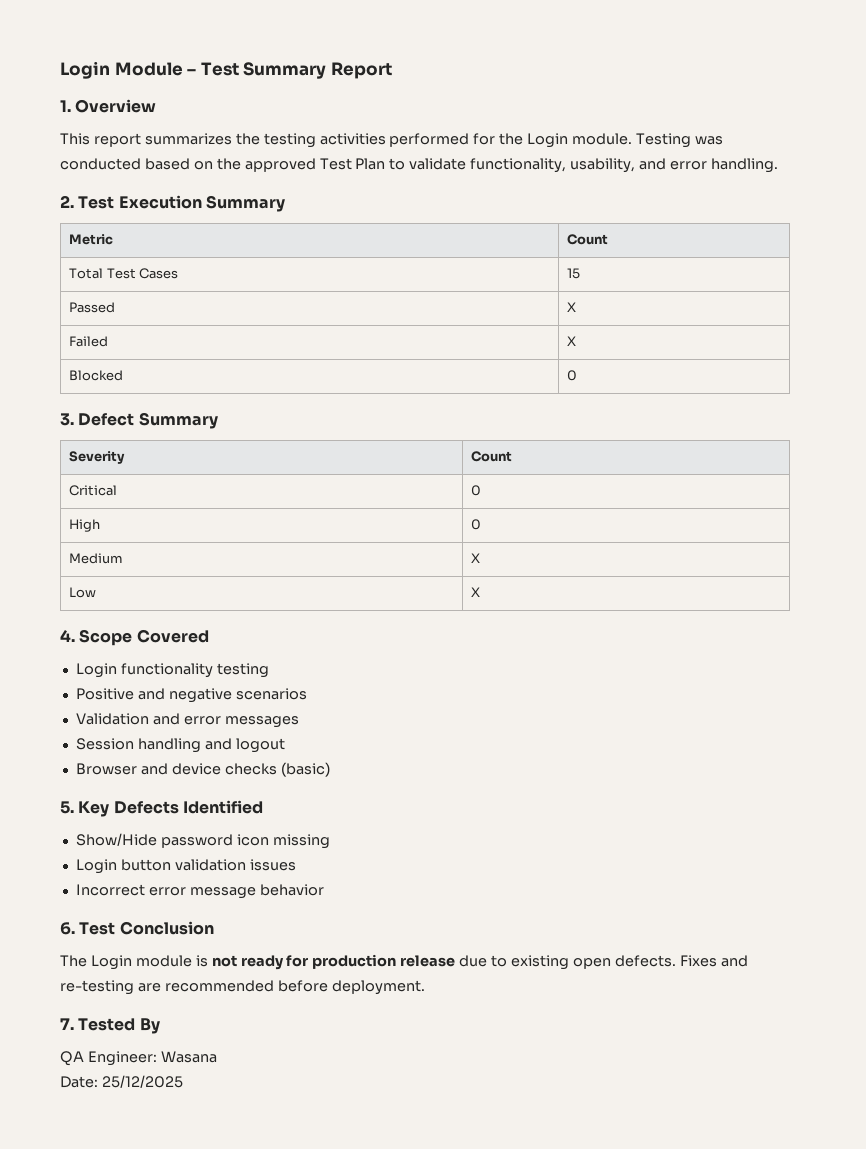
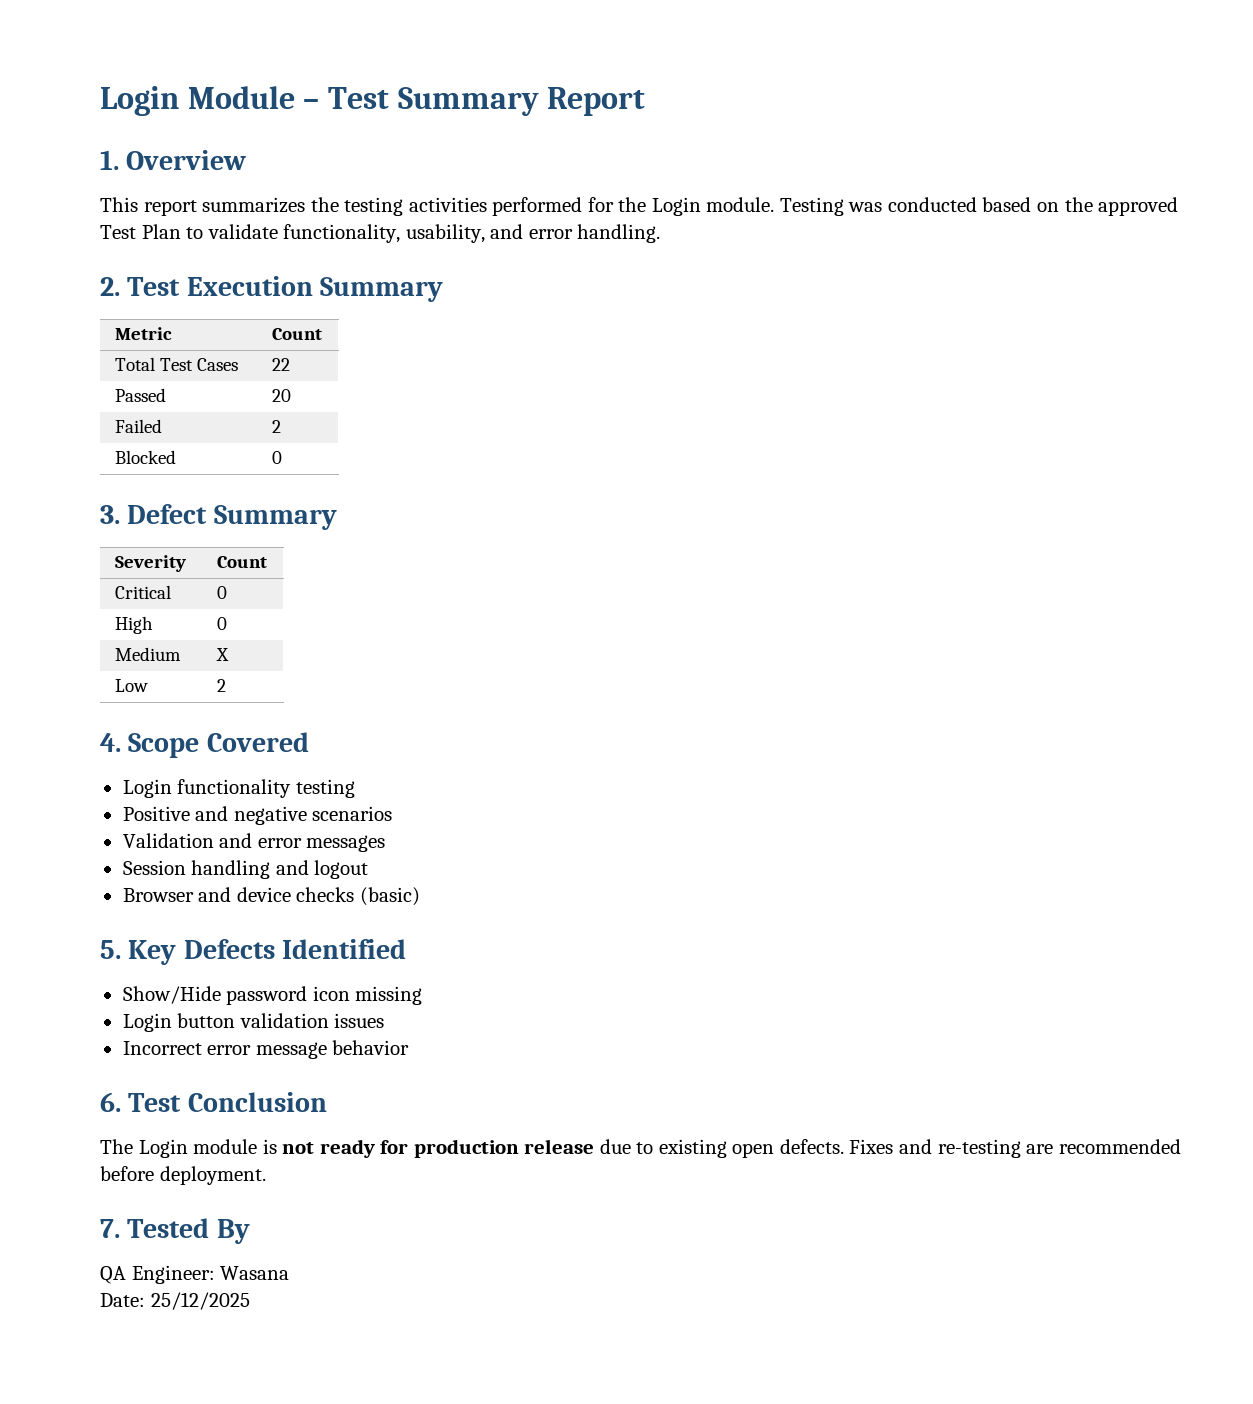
[567,268,581,279] 15 -> [272,358,291,371] 22
[567,302,577,312] X -> [272,389,292,402] 20
[567,336,577,346] X -> [272,420,282,433] 2
[471,587,481,597] X -> [217,679,227,692] 2

